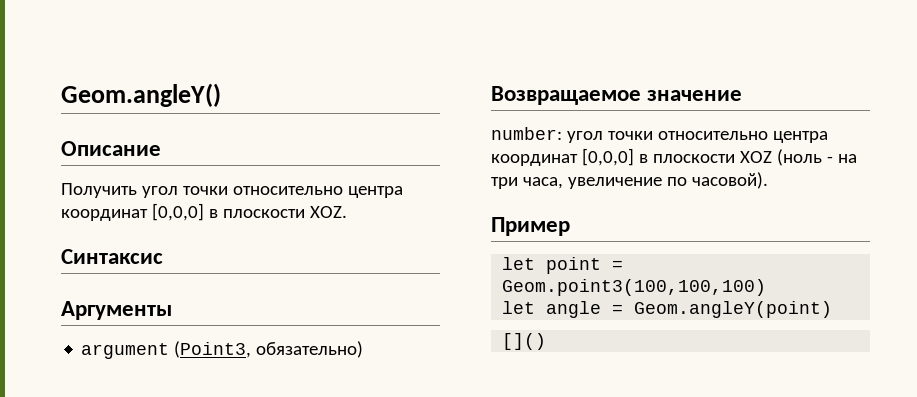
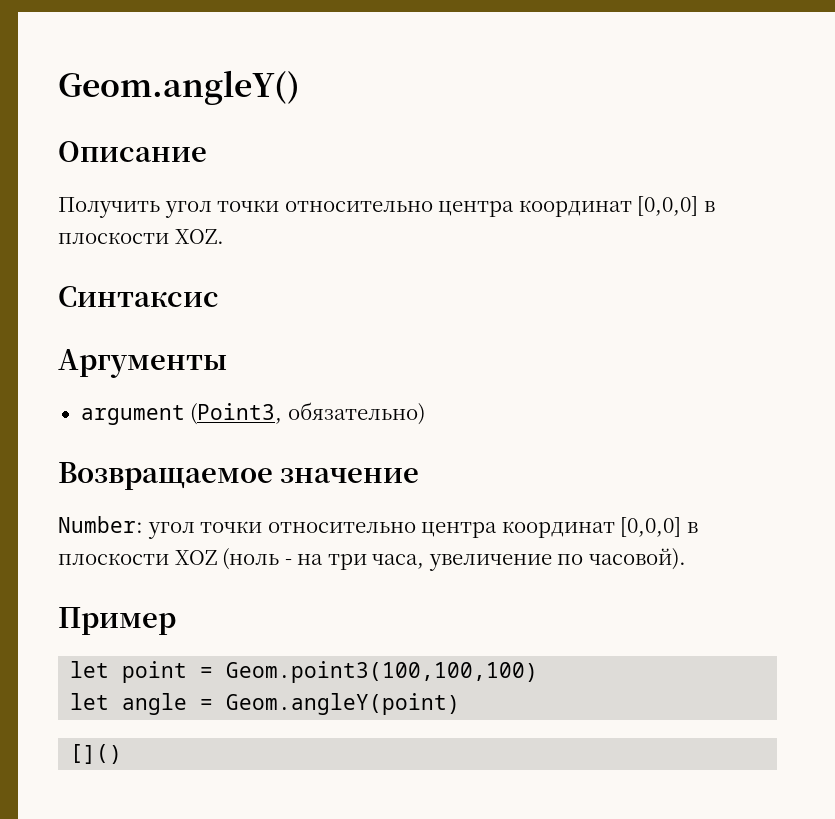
[491,127,562,140] number: -> [58,516,143,533] Number:

